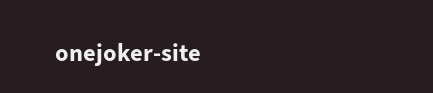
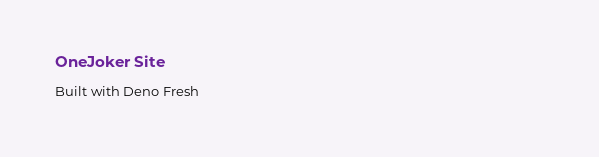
[55,43,201,66] onejoker-site -> [55,55,166,67] [55,86,199,96] OneJoker Site // Built with Deno Fresh

